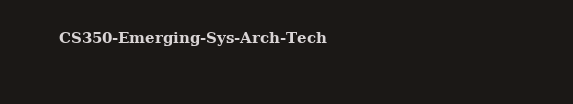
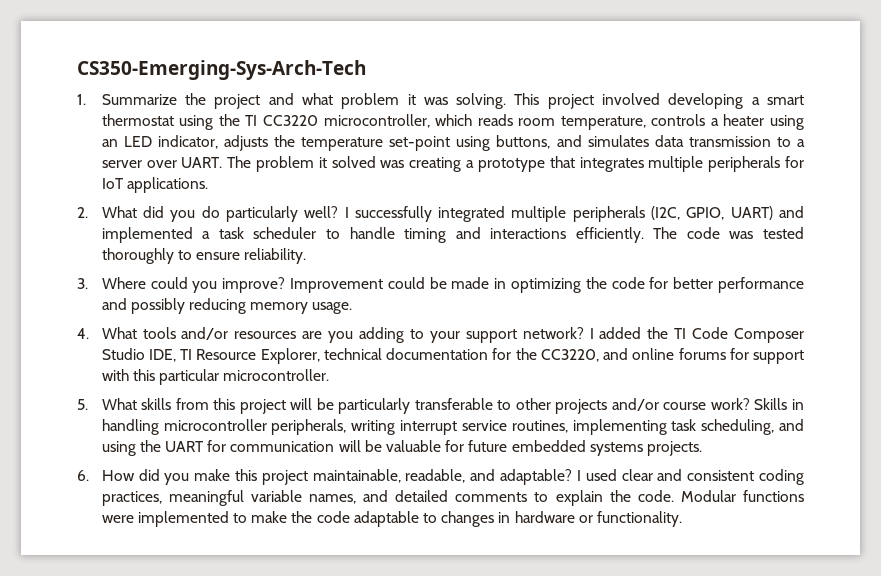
(327, 39) none -> [77,93,804,109] [101,114,804,130] [101,135,805,151] [101,156,805,172] [101,177,208,193] [77,206,804,222] [101,227,805,243] [101,248,307,264] [77,277,805,293] [101,298,353,314] [77,327,804,343] [101,348,804,364] [101,369,330,385] [77,398,805,414] [101,419,804,435] [101,440,702,456] [77,469,804,485] [101,490,805,506] [101,511,682,527] // 1. Summarize the project and what problem it was solving. This project involved developing a smart thermostat using the TI CC3220 microcontroller, which reads room temperature, controls a heater using an LED indicator, adjusts the temperature set-point using buttons, and simulates data transmission to a server over UART. The problem it solved was creating a prototype that integrates multiple peripherals for IoT applications. // 2. What did you do particularly well? I successfully integrated multiple peripherals (I2C, GPIO, UART) and implemented a task scheduler to handle timing and interactions efficiently. The code was tested thoroughly to ensure reliability. // 3. Where could you improve? Improvement could be made in optimizing the code for better performance and possibly reducing memory usage. // 4. What tools and/or resources are you adding to your support network? I added the TI Code Composer Studio IDE, TI Resource Explorer, technical documentation for the CC3220, and online forums for support with this particular microcontroller. // 5. What skills from this project will be particularly transferable to other projects and/or course work? Skills in handling microcontroller peripherals, writing interrupt service routines, implementing task scheduling, and using the UART for communication will be valuable for future embedded systems projects. // 6. How did you make this project maintainable, readable, and adaptable? I used clear and consistent coding practices, meaningful variable names, and detailed comments to explain the code. Modular functions were implemented to make the code adaptable to changes in hardware or functionality.

